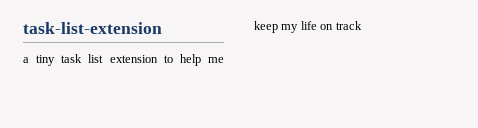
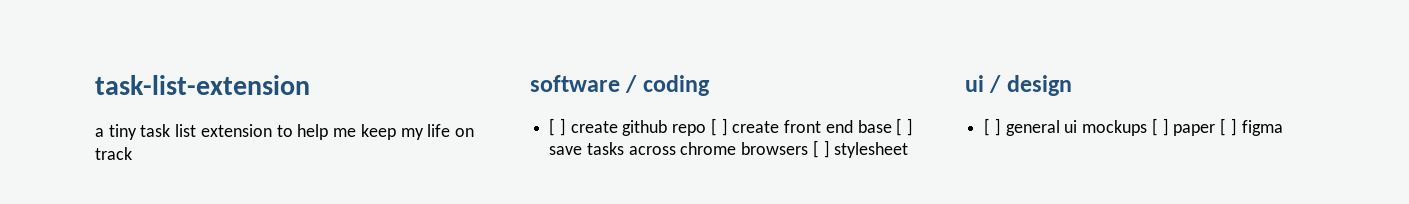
(362, 25) none -> [530,75,710,96] [549,118,913,136] [549,140,909,158] [965,75,1072,96] [984,118,1283,136] // software / coding // [ ] create github repo [ ] create front end base [ ] save tasks across chrome browsers [ ] stylesheet // ui / design // [ ] general ui mockups [ ] paper [ ] figma

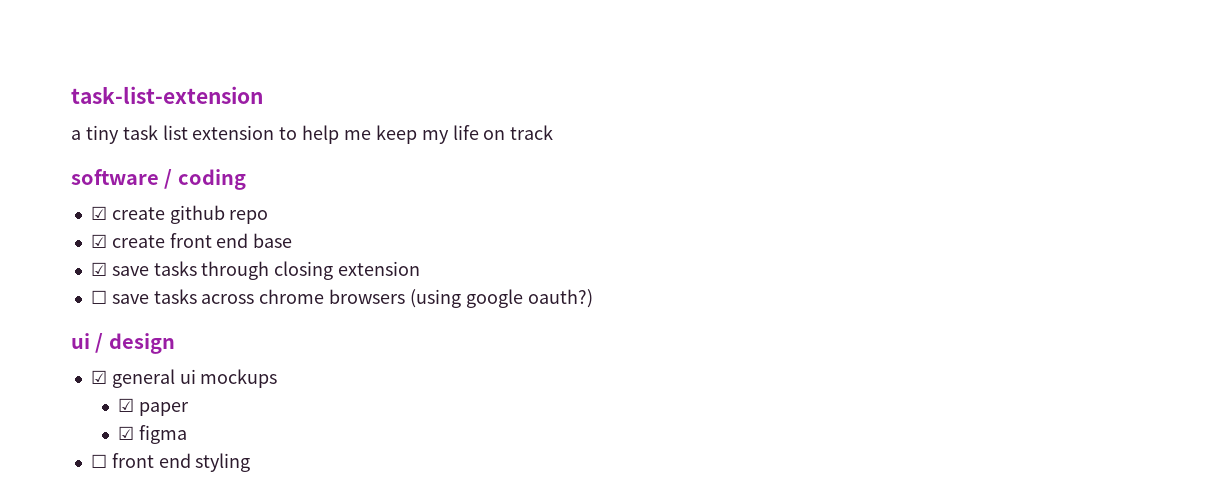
[549,118,566,136] [ ] -> [90,206,107,220] ☑
[710,118,728,136] [ ] -> [90,234,107,248] // ☑
[896,118,913,136] [ ] -> [90,261,421,280] [90,290,107,304] // ☑ save tasks through closing extension // ☐
[812,140,909,158] [ ] stylesheet -> [409,289,593,308] (using google oauth?)
[984,118,1001,136] [ ] -> [90,370,107,384] ☑
[1151,118,1169,136] [ ] -> [118,398,135,412] // ☑
[1220,118,1237,136] [ ] -> [118,426,135,440] // ☑
(1283, 128) none -> [90,453,251,472] // ☐ front end styling

